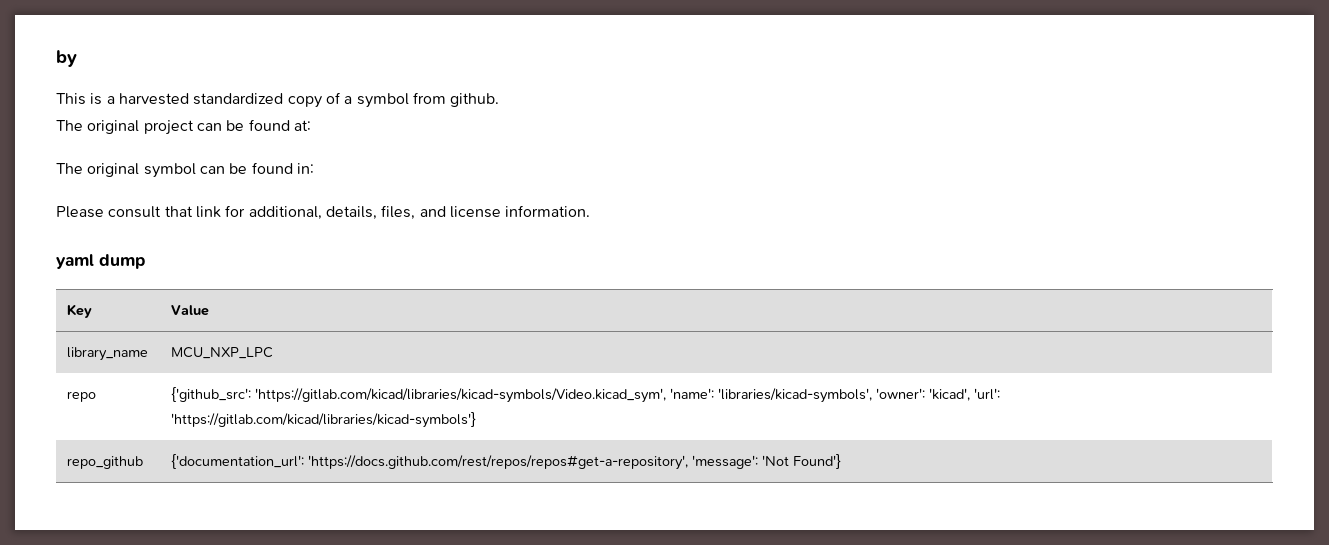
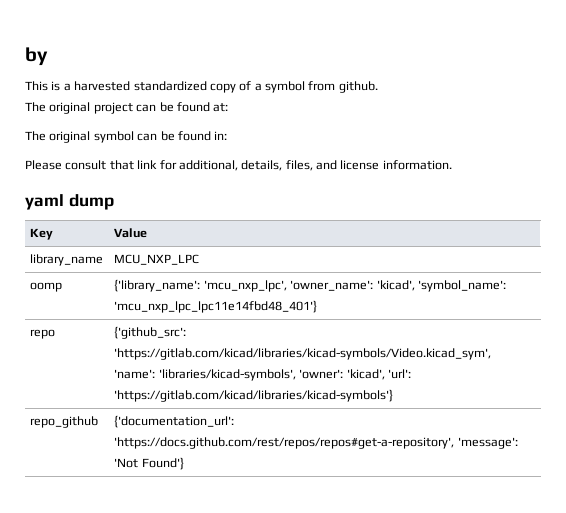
(274, 353) none -> [30,282,63,292] [114,279,506,292] [114,300,318,313] // oomp | {'library_name': 'mcu_nxp_lpc', 'owner_name': 'kicad', 'symbol_name': 'mcu_nxp_lpc_lpc11e14fbd48_401'}

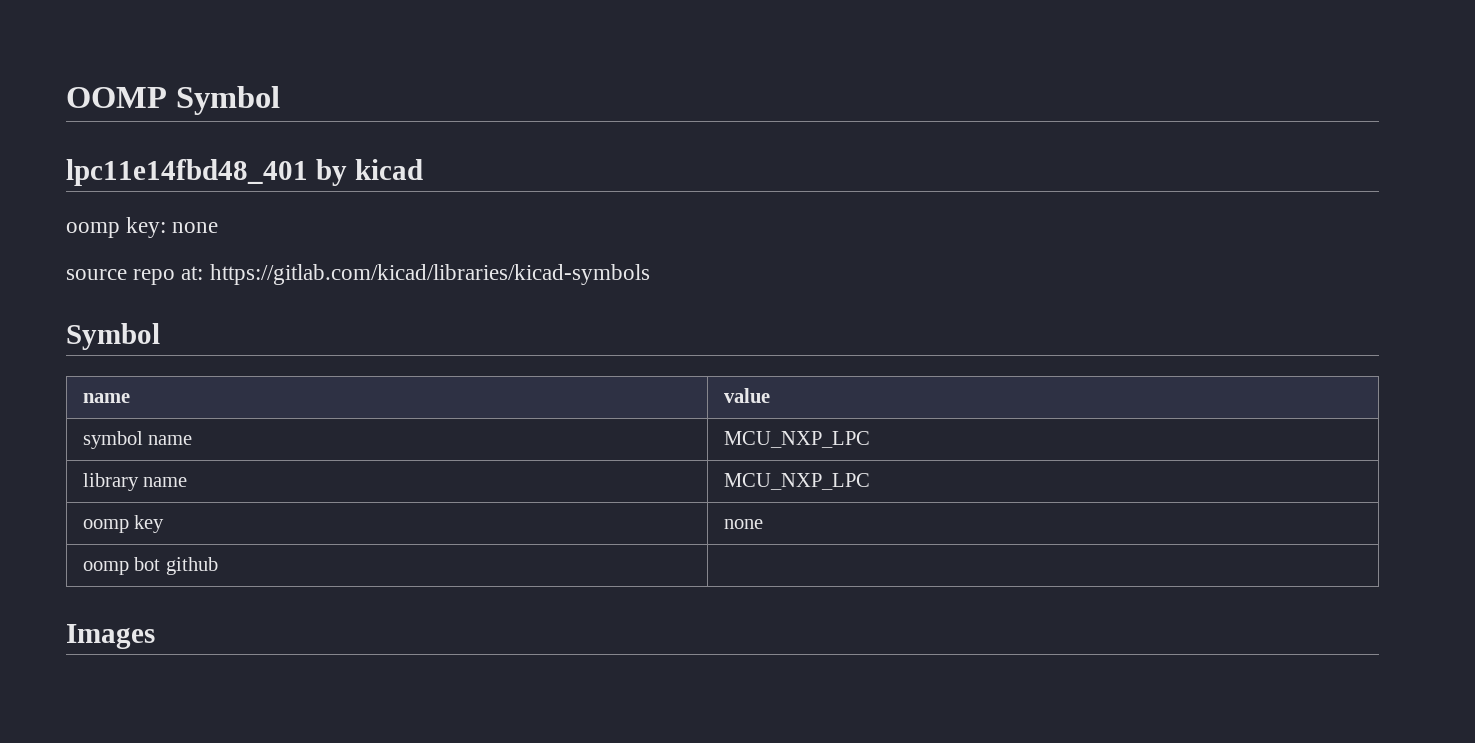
[25,47,48,66] [25,81,378,93] [25,102,229,114] [25,131,228,143] [25,160,452,171] [25,194,114,210] [30,228,54,240] [114,228,148,238] [30,254,104,266] [114,254,200,265] [30,282,63,292] [114,279,506,292] [114,300,318,313] [30,329,56,339] [114,326,187,339] [114,348,492,360] [114,369,411,381] [114,389,394,402] [30,416,99,428] [114,415,235,428] [114,437,518,449] [114,457,184,470] by // This is a harvested standardized copy of a symbol from github. // The original project can be found at: // The original symbol can be found in: // Please consult that link for additional, details, files, and license information. // yaml dump // Key | Value // library_name | MCU_NXP_LPC // oomp | {'library_name': 'mcu_nxp_lpc', 'owner_name': 'kicad', 'symbol_name': 'mcu_nxp_lpc_lpc11e14fbd48_401'} // repo | {'github_src': 'https://gitlab.com/kicad/libraries/kicad-symbols/Video.kicad_sym', 'name': 'libraries/kicad-symbols', 'owner': 'kicad', 'url': 'https://gitlab.com/kicad/libraries/kicad-symbols'} // repo_github | {'documentation_url': 'https://docs.github.com/rest/repos/repos#get-a-repository', 'message': 'Not Found'} -> [66,86,280,115] [66,159,423,186] [66,217,219,238] [66,264,650,285] [66,323,160,350] [82,393,130,403] [723,388,770,403] [82,431,193,449] [723,431,870,448] [82,473,188,491] [723,473,870,490] [82,515,165,533] [723,519,763,529] [82,557,218,575] [66,624,155,649] OOMP Symbol // lpc11e14fbd48_401 by kicad // oomp key: none // source repo at: https://gitlab.com/kicad/libraries/kicad-symbols // Symbol // name | value // symbol name | MCU_NXP_LPC // library name | MCU_NXP_LPC // oomp key | none // oomp bot github | // Images

